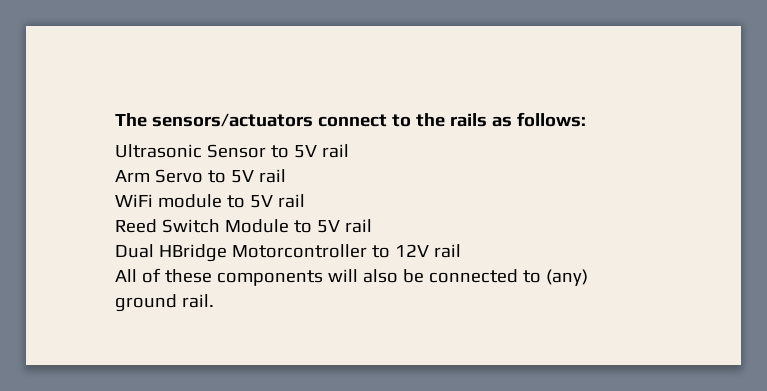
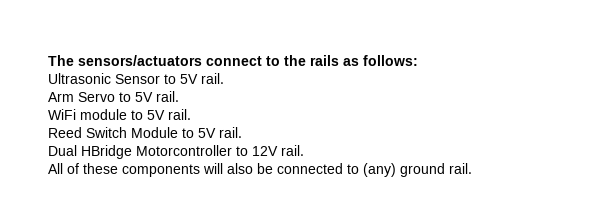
[321,144,349,158] rail -> [201,73,224,84] rail.
[258,169,286,183] rail -> [156,91,179,102] rail.
[277,194,305,208] rail -> [168,109,191,120] rail.
[344,219,372,233] rail -> [219,127,242,138] rail.
[433,244,461,258] rail -> [281,145,304,156] rail.

